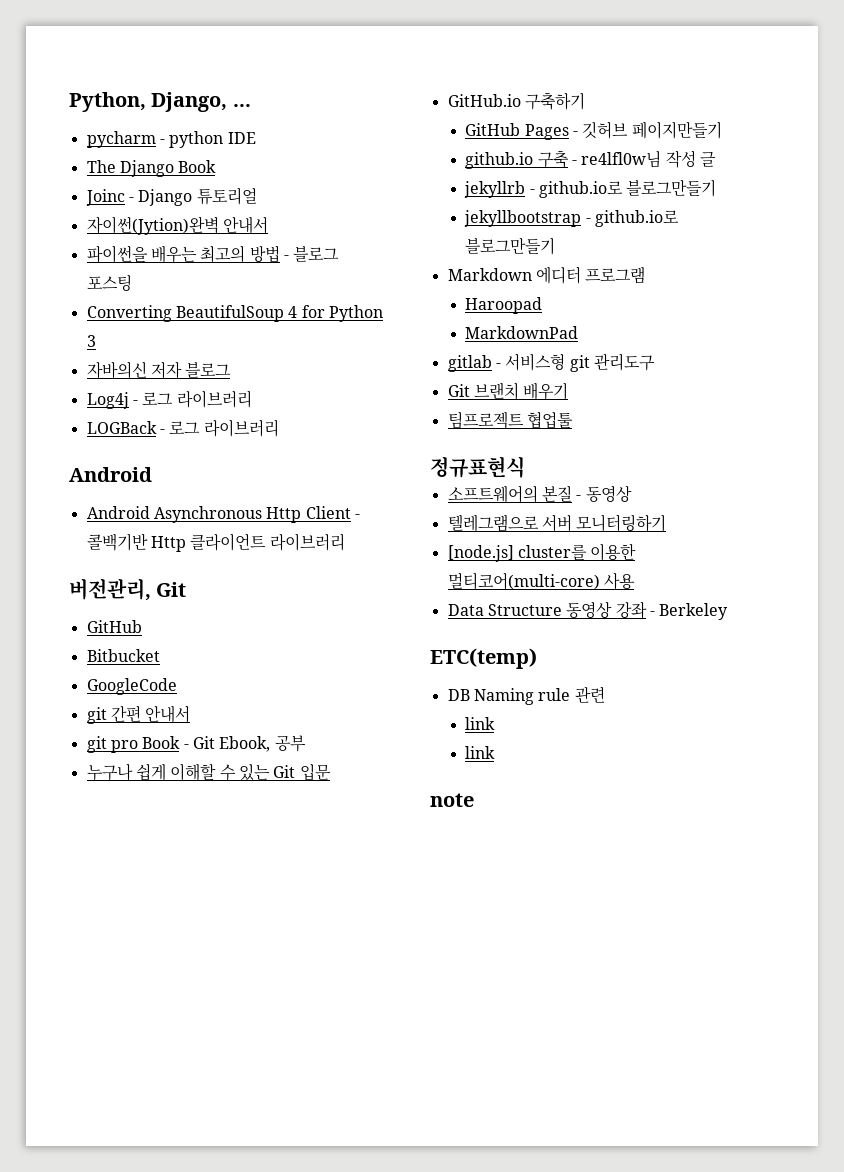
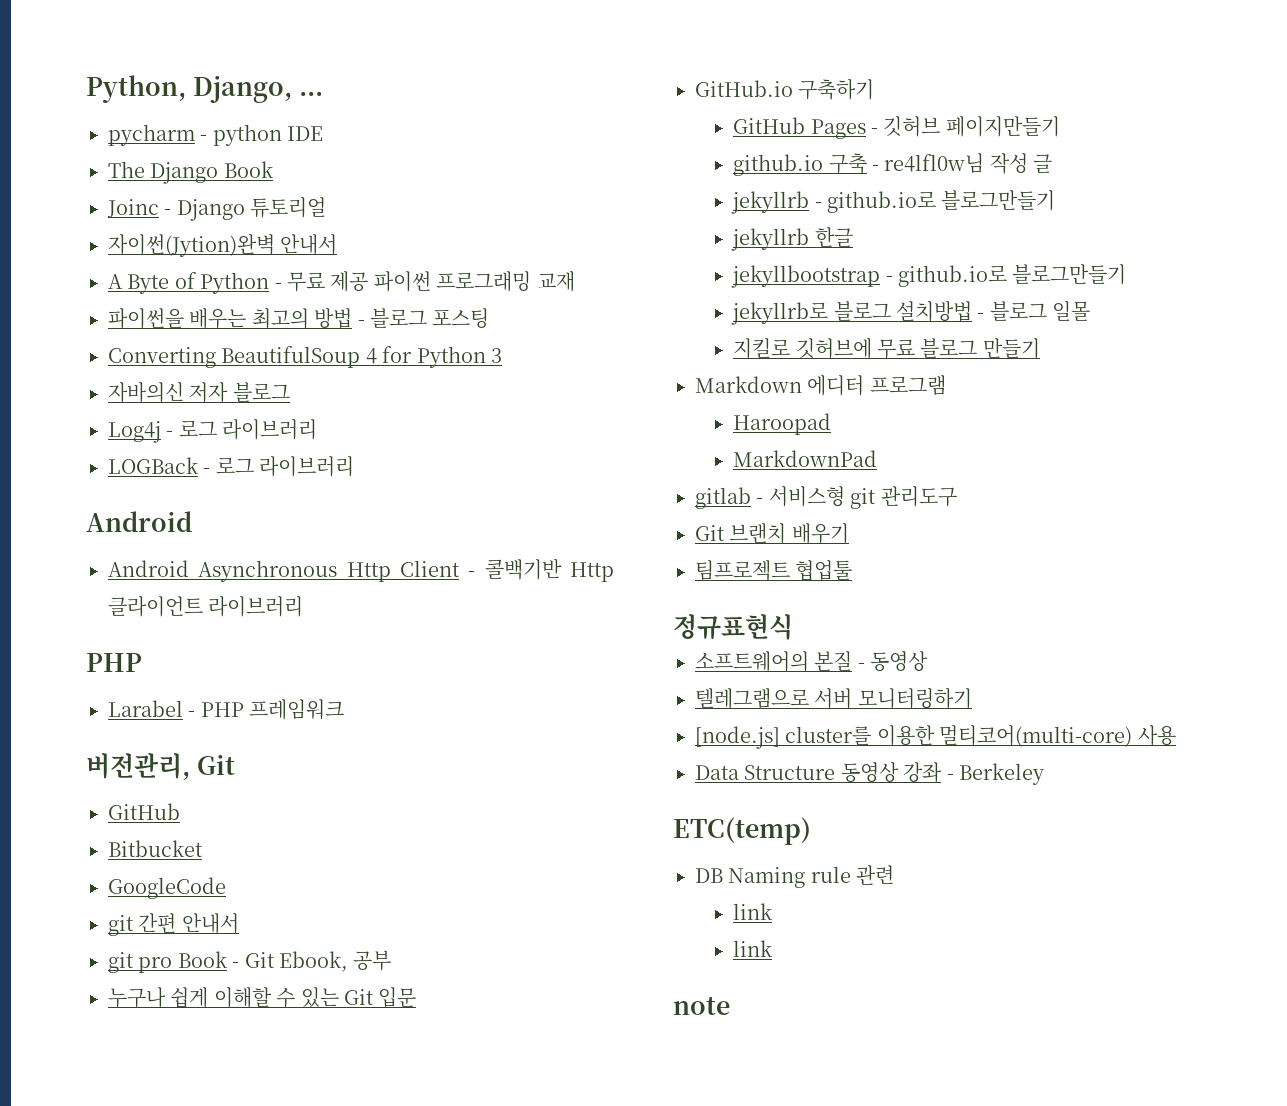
(268, 225) none -> [108,271,575,294] // A Byte of Python - 무료 제공 파이썬 프로그래밍 교재
(345, 542) none -> [86,653,142,672] [108,699,345,720] // PHP // Larabel - PHP 프레임워크
(717, 188) none -> [731,227,853,251] // jekyllrb 한글
(556, 246) none -> [731,301,1091,325] [733,338,1040,359] // jekyllrb로 블로그 설치방법 - 블로그 일몰 // 지킬로 깃허브에 무료 블로그 만들기

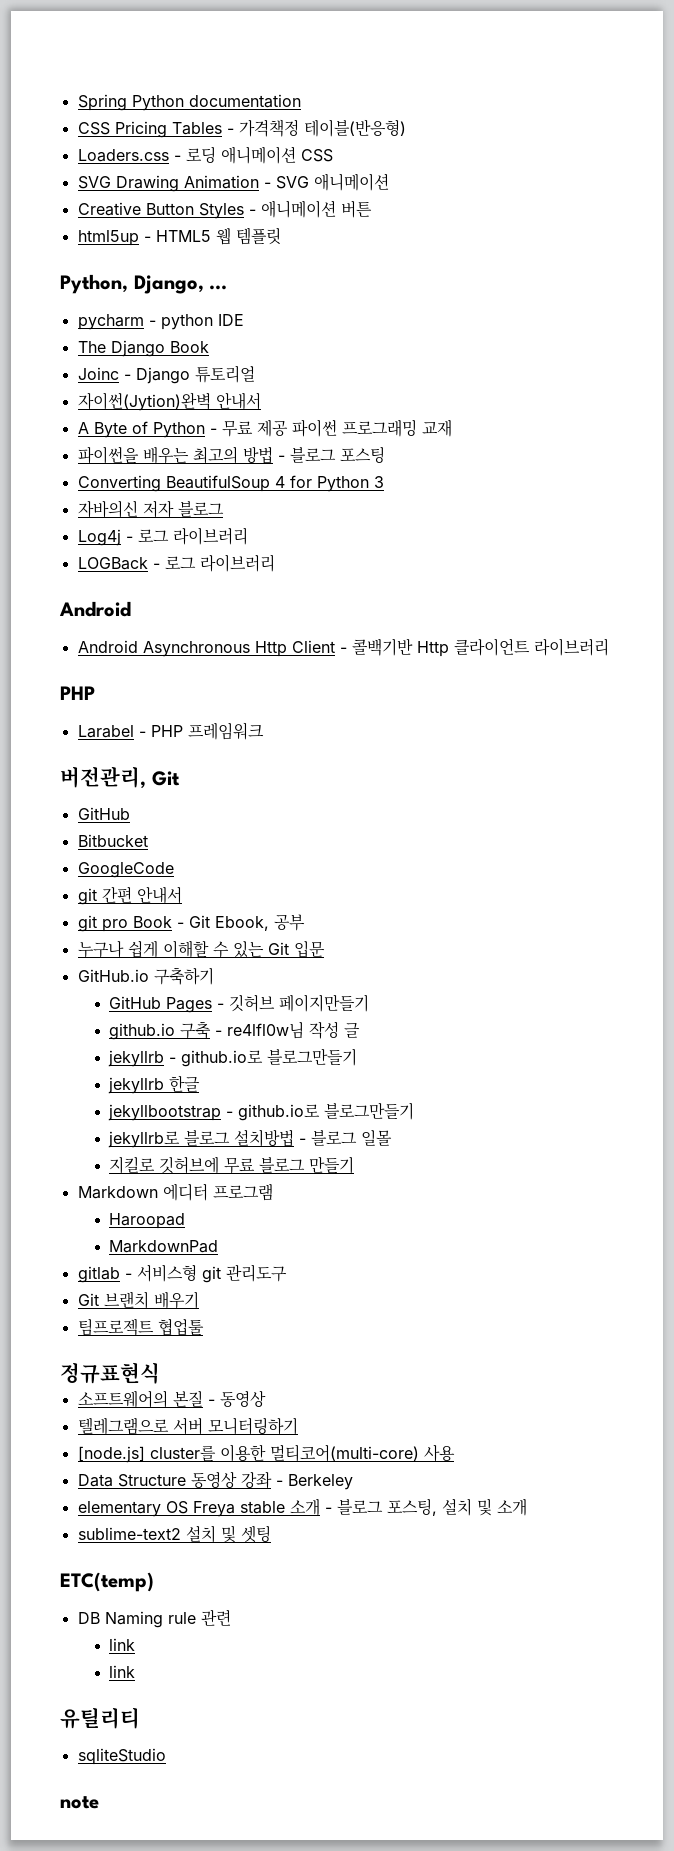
(86, 89) none -> [77,94,301,111] [77,119,406,138] [77,146,333,164] [77,173,389,192] [77,200,372,219] [77,227,281,246] Spring Python documentation // CSS Pricing Tables - 가격책정 테이블(반응형) // Loaders.css - 로딩 애니메이션 CSS // SVG Drawing Animation - SVG 애니메이션 // Creative Button Styles - 애니메이션 버튼 // html5up - HTML5 웹 템플릿 //
(1045, 774) none -> [77,1498,527,1517] [77,1525,271,1543] // elementary OS Freya stable 소개 - 블로그 포스팅, 설치 및 소개 // sublime-text2 설치 및 셋팅
(774, 948) none -> [60,1707,140,1729] [77,1748,166,1765] // 유틸리티 // sqliteStudio

